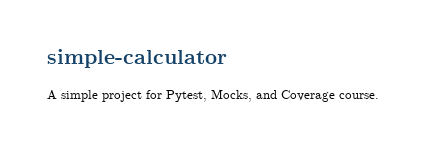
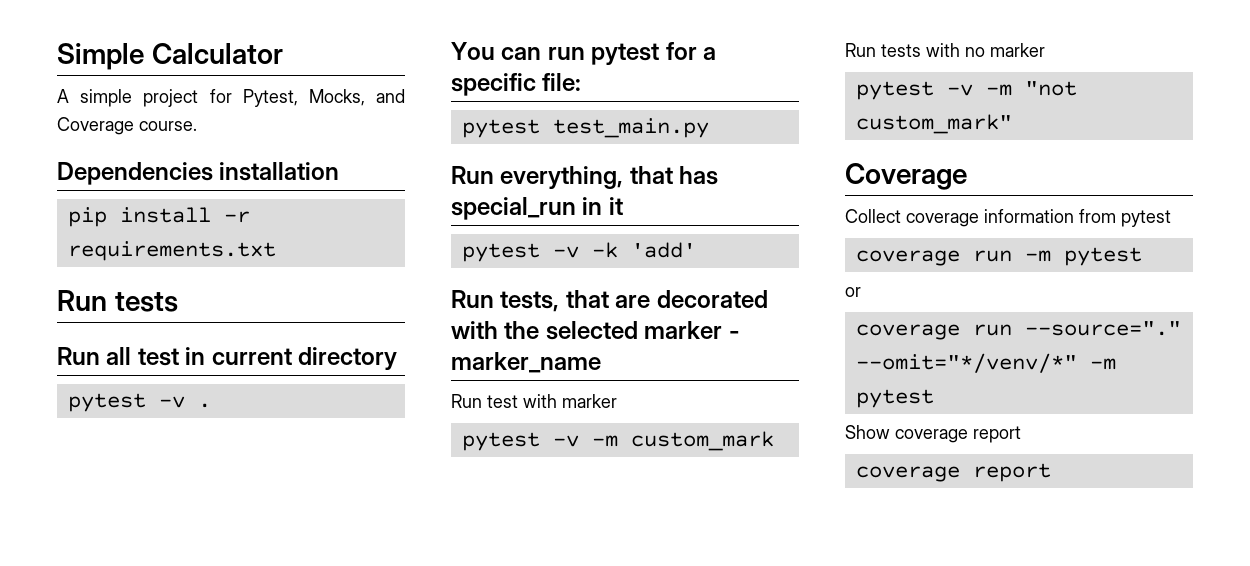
[47,49,227,68] simple-calculator -> [57,43,283,70] Simple Calculator
(379, 96) none -> [57,162,340,185] [67,207,250,227] [67,241,276,261] [57,290,178,312] [57,347,398,370] [67,393,211,412] [451,42,717,65] [451,73,582,96] [461,118,709,138] [451,166,719,189] [451,197,623,220] [461,242,696,262] [451,290,768,312] [451,321,740,340] [451,352,601,373] [451,394,617,408] [461,431,774,451] [845,43,1045,57] [855,81,1077,100] [855,114,1012,134] [845,163,967,190] [845,209,1171,227] [855,247,1142,266] [845,287,861,297] [855,321,1181,340] [855,353,1116,373] [855,389,934,408] [845,425,1021,443] [855,463,1051,482] // Dependencies installation // pip install -r requirements.txt // Run tests // Run all test in current directory // pytest -v . // You can run pytest for a specific file: // pytest test_main.py // Run everything, that has special_run in it // pytest -v -k 'add' // Run tests, that are decorated with the selected marker - marker_name // Run test with marker // pytest -v -m custom_mark // Run tests with no marker // pytest -v -m "not custom_mark" // Coverage // Collect coverage information from pytest // coverage run -m pytest // or // coverage run --source="." --omit="*/venv/*" -m pytest // Show coverage report // coverage report

